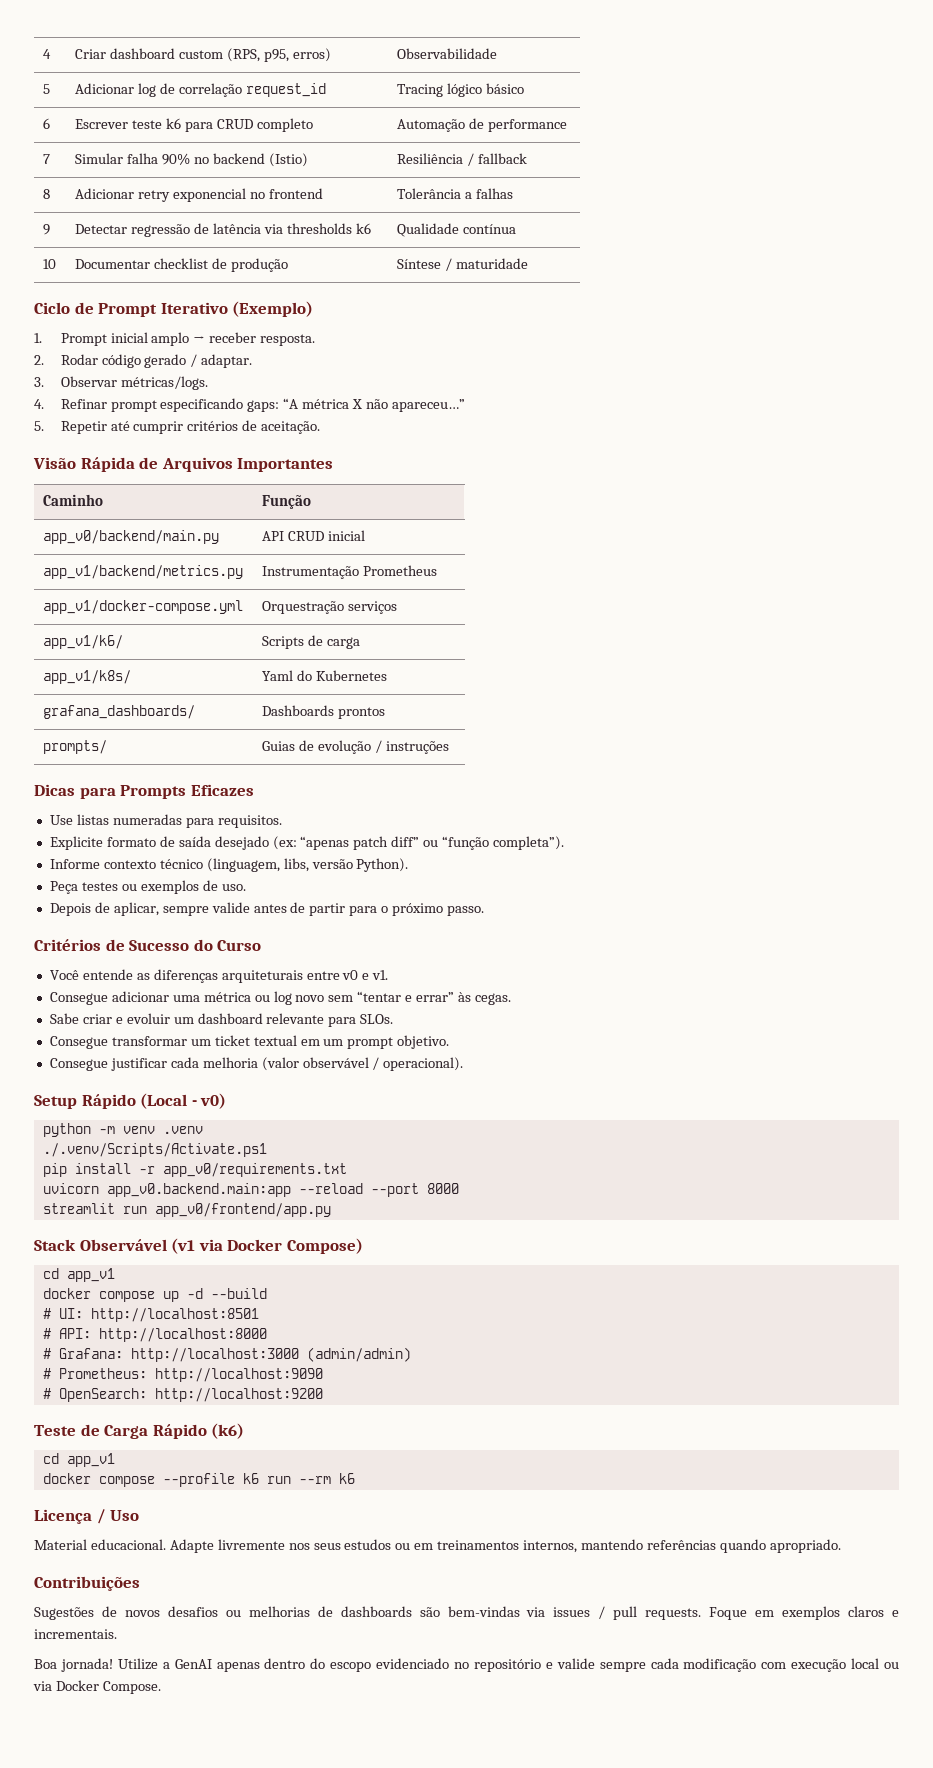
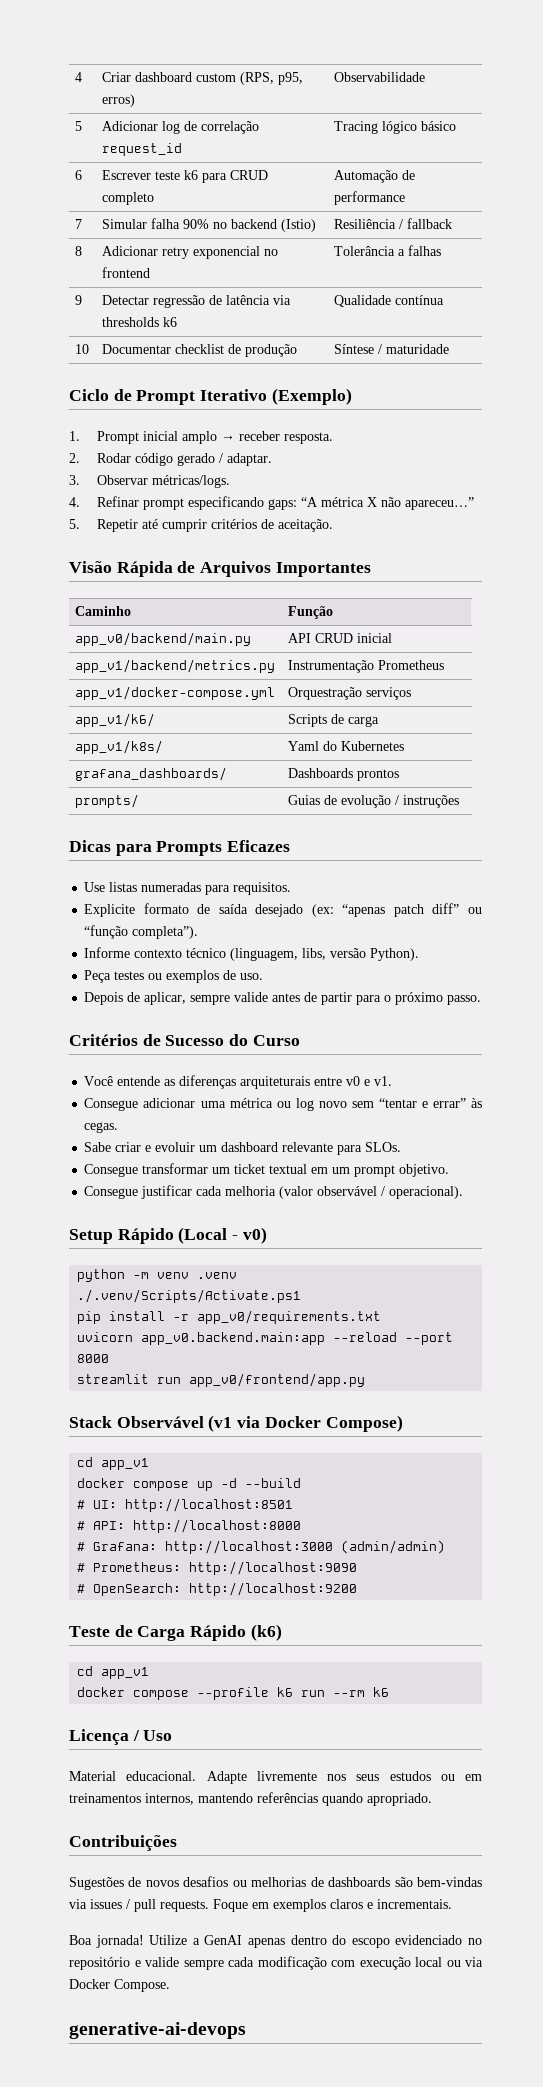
(161, 1687) none -> [69,2022,246,2039] // generative-ai-devops

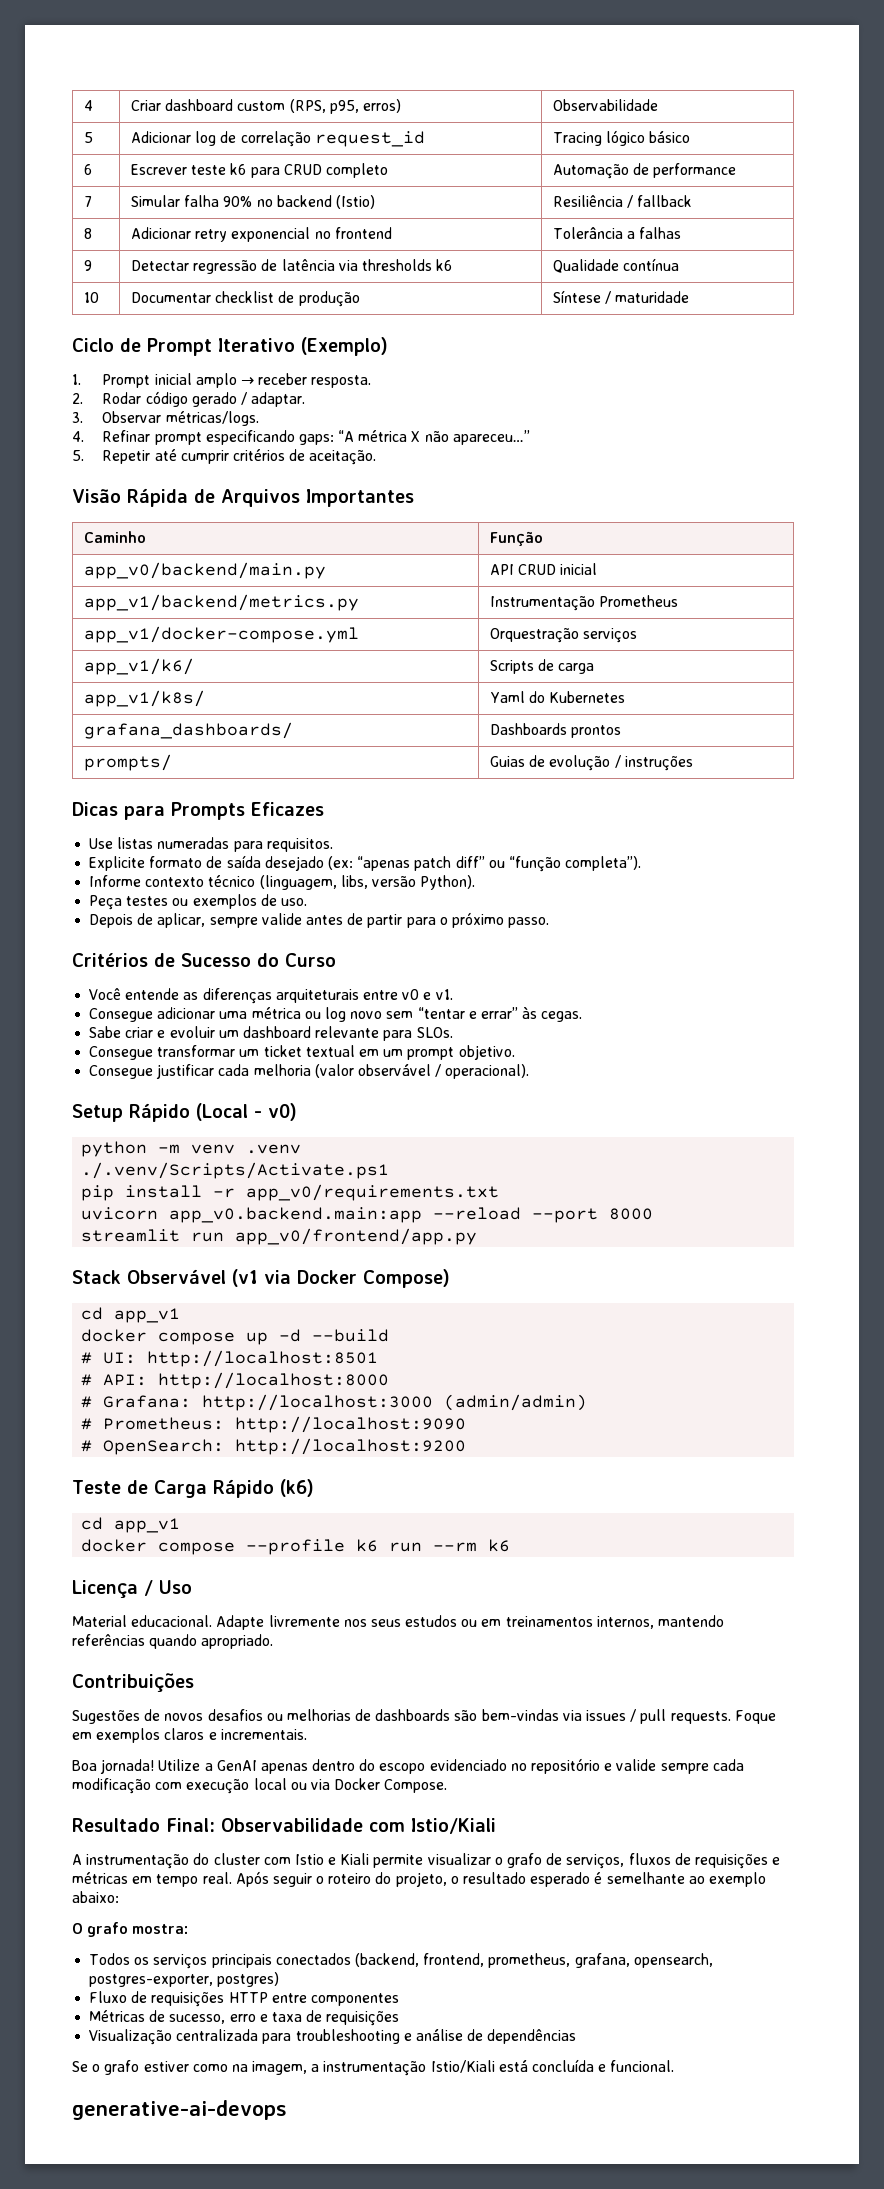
(170, 1985) none -> [72,1818,496,1834] [72,1853,781,1869] [72,1871,766,1887] [72,1891,119,1903] [72,1922,189,1937] [89,1953,713,1969] [89,1972,280,1987] [89,1991,399,2007] [89,2010,400,2026] [89,2029,577,2045] [72,2059,675,2076] // Resultado Final: Observabilidade com Istio/Kiali // A instrumentação do cluster com Istio e Kiali permite visualizar o grafo de serviços, fluxos de requisições e métricas em tempo real. Após seguir o roteiro do projeto, o resultado esperado é semelhante ao exemplo abaixo: // O grafo mostra: // Todos os serviços principais conectados (backend, frontend, prometheus, grafana, opensearch, postgres-exporter, postgres) // Fluxo de requisições HTTP entre componentes // Métricas de sucesso, erro e taxa de requisições // Visualização centralizada para troubleshooting e análise de dependências // Se o grafo estiver como na imagem, a instrumentação Istio/Kiali está concluída e funcional.

